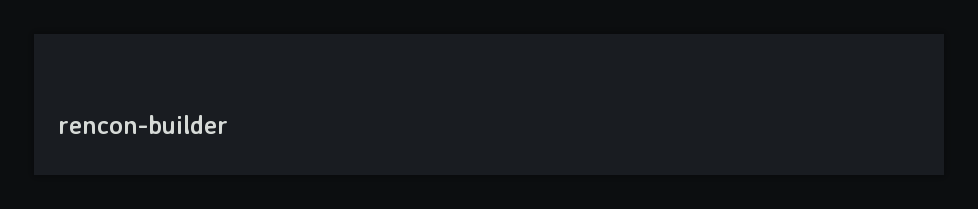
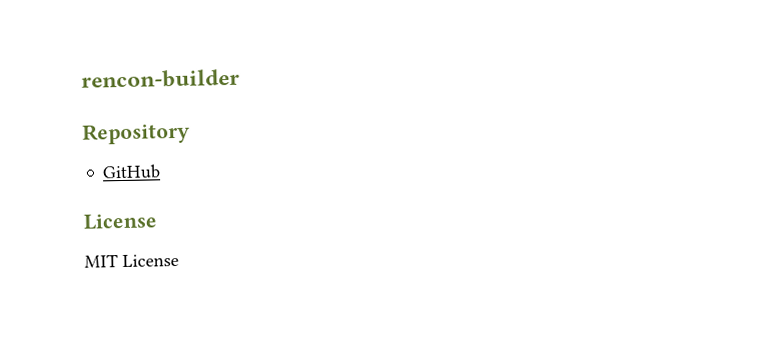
(228, 124) none -> [82,122,190,145] [102,164,162,180] [83,213,158,230] [84,253,179,268] // Repository // GitHub // License // MIT License

